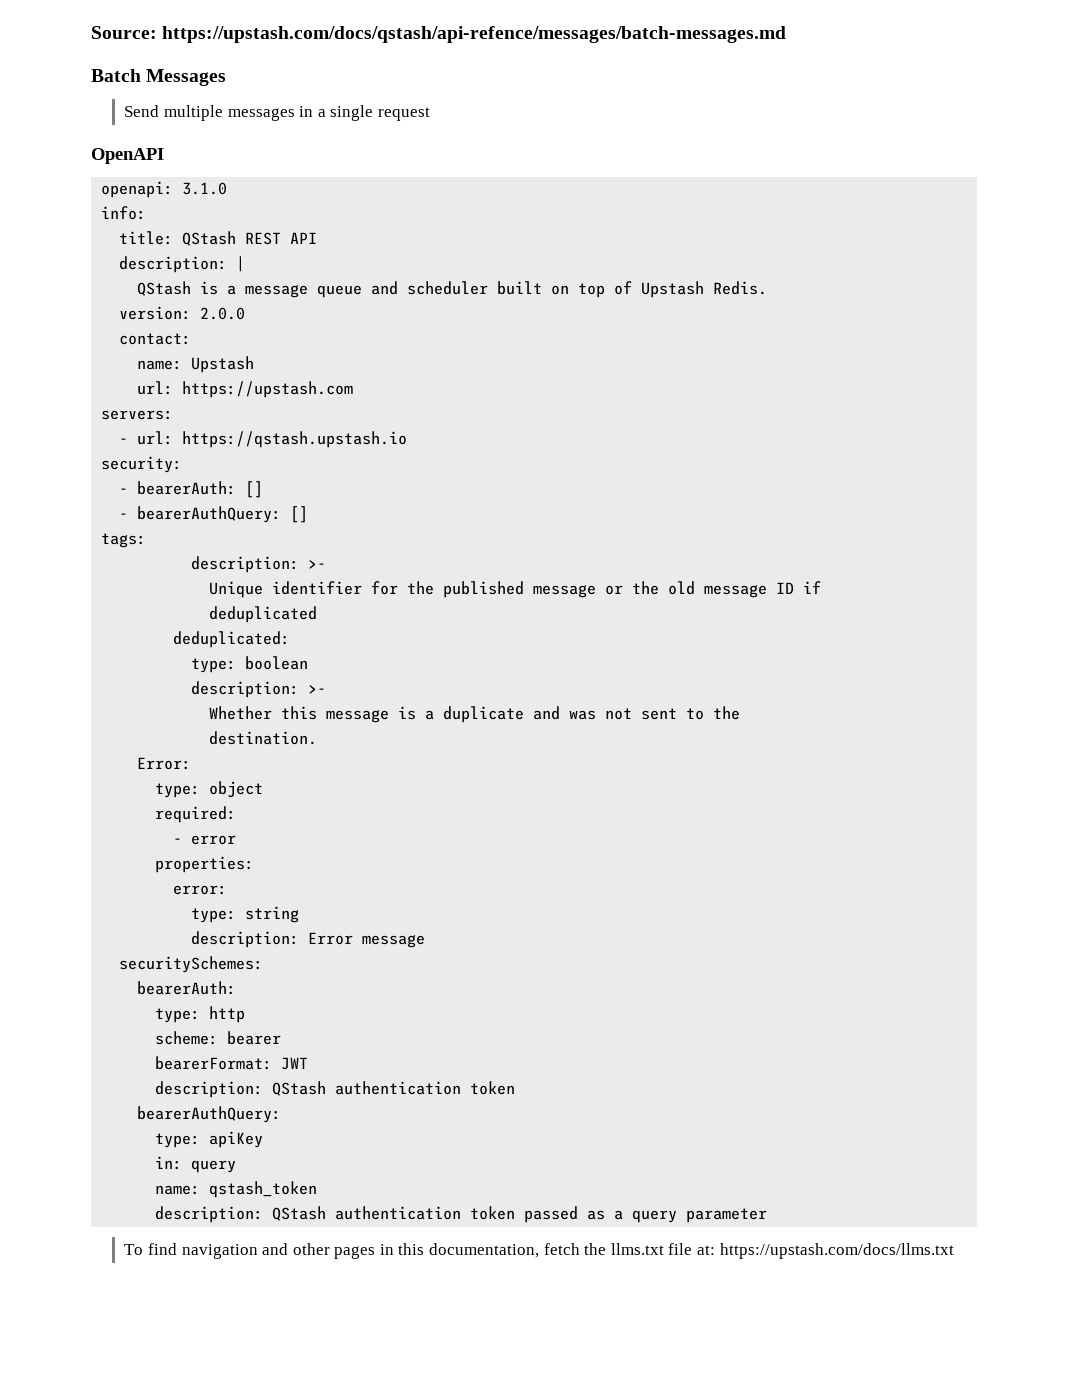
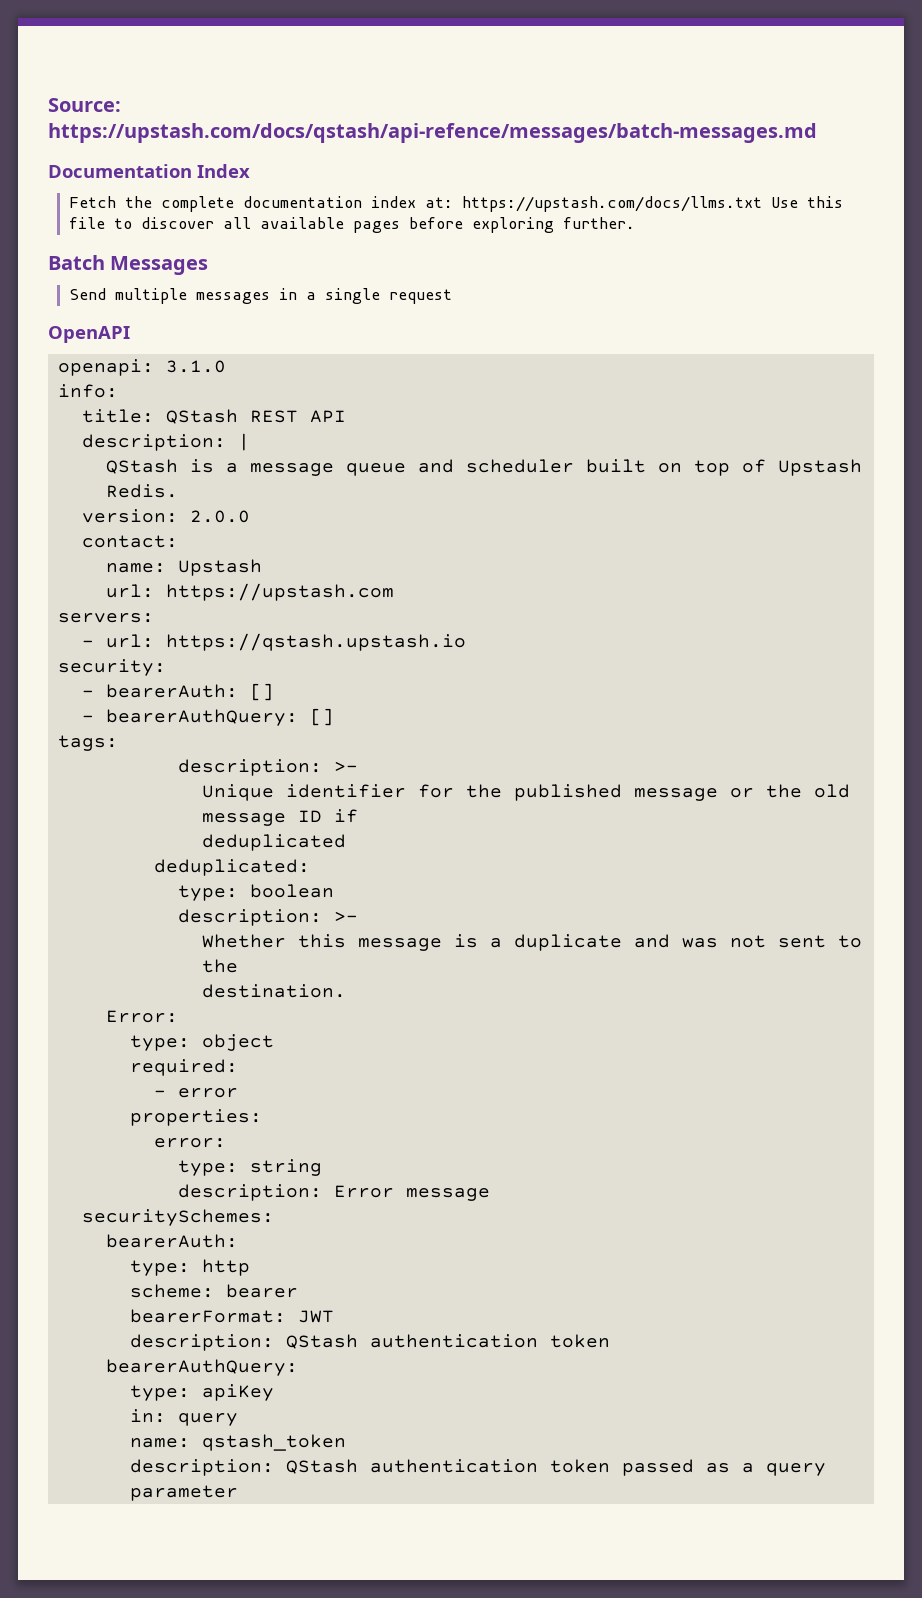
(787, 34) none -> [48,164,250,178] [68,196,843,212] [68,217,635,233] // Documentation Index // Fetch the complete documentation index at: https://upstash.com/docs/llms.txt Use this file to discover all available pages before exploring further.
[124,1243,954,1259] // To find navigation and other pages in this documentation, fetch the llms.txt file at: https://upstash.com/docs/llms.txt -> (238, 1493) none

